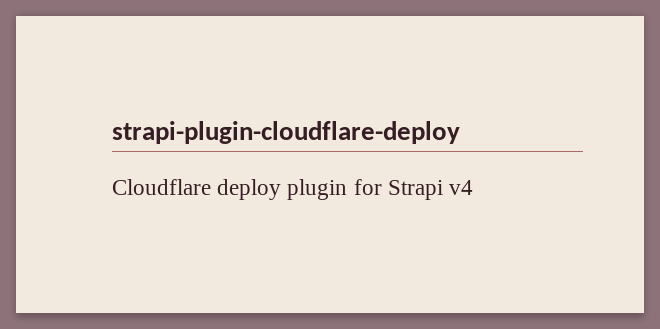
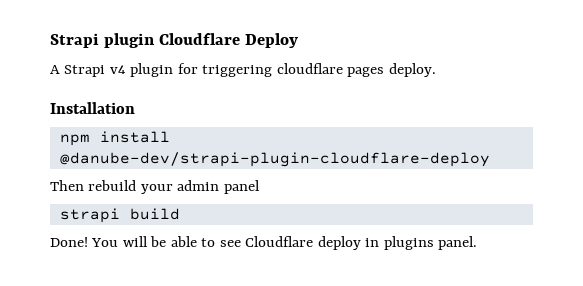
[112,121,460,144] [112,179,474,200] strapi-plugin-cloudflare-deploy // Cloudflare deploy plugin for Strapi v4 -> [50,33,299,48] [50,63,436,77] [50,102,135,114] [59,131,170,146] [59,152,490,167] [50,180,260,194] [59,208,180,223] [50,236,478,250] Strapi plugin Cloudflare Deploy // A Strapi v4 plugin for triggering cloudflare pages deploy. // Installation // npm install @danube-dev/strapi-plugin-cloudflare-deploy // Then rebuild your admin panel // strapi build // Done! You will be able to see Cloudflare deploy in plugins panel.

